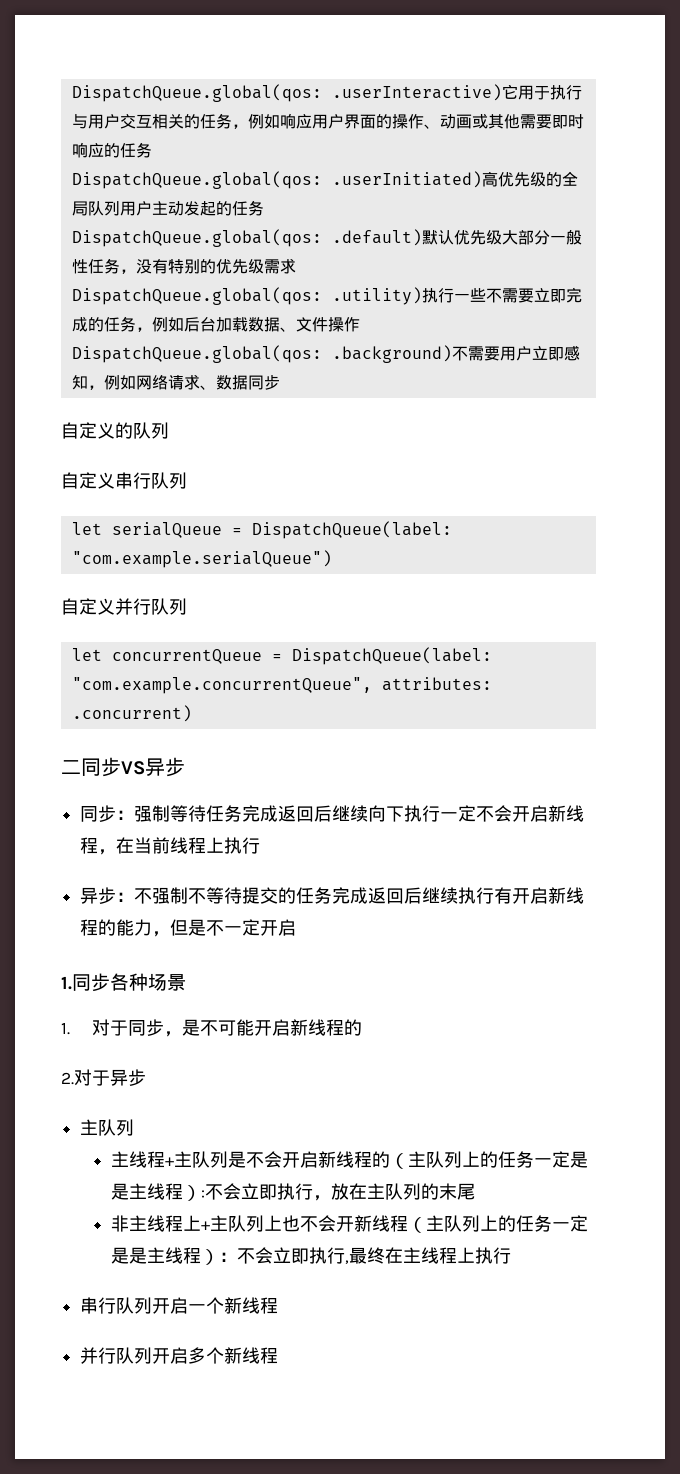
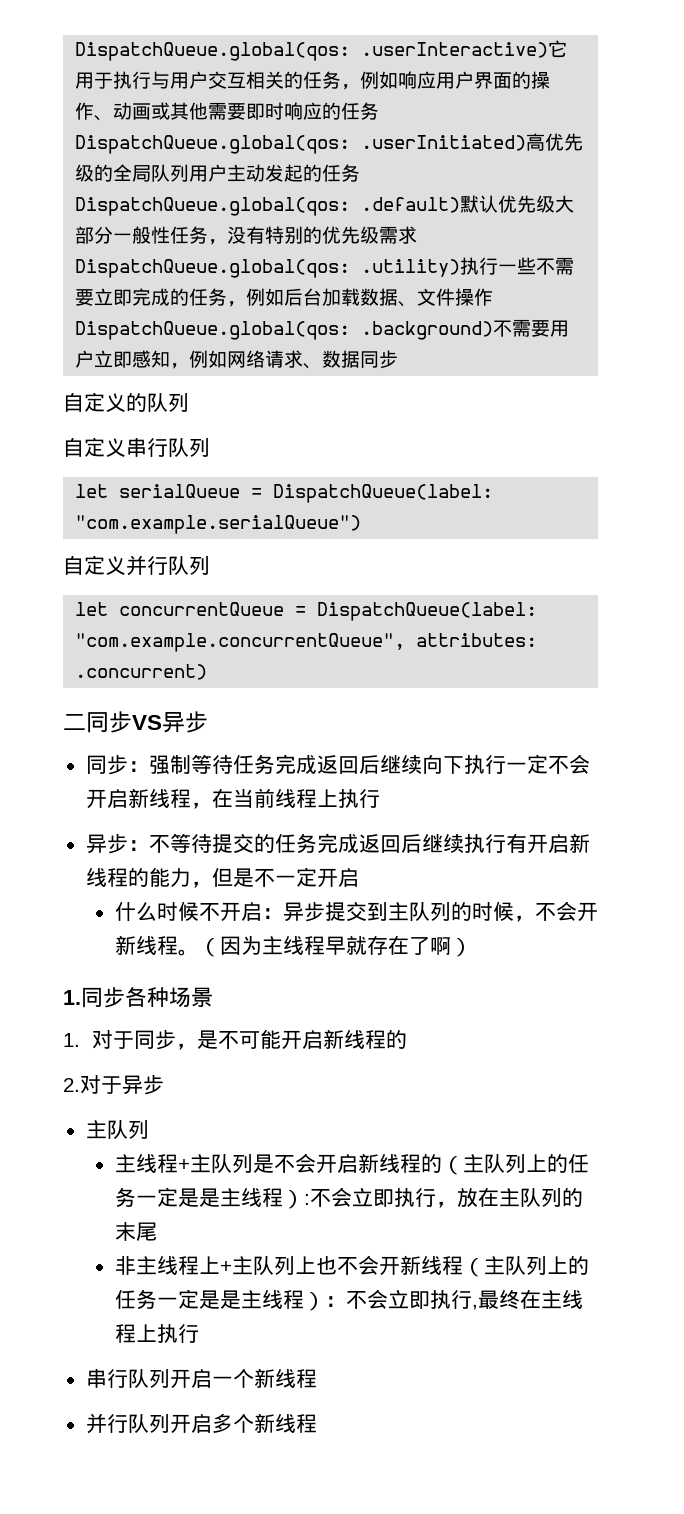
[152,887,207,904] 强制不 -> (170, 844) none
(297, 927) none -> [114,901,598,922] [114,935,472,957] // 什么时候不开启：异步提交到主队列的时候，不会开新线程。（因为主线程早就存在了啊）

